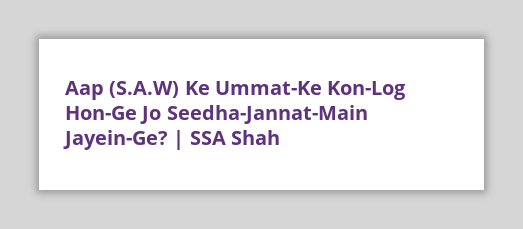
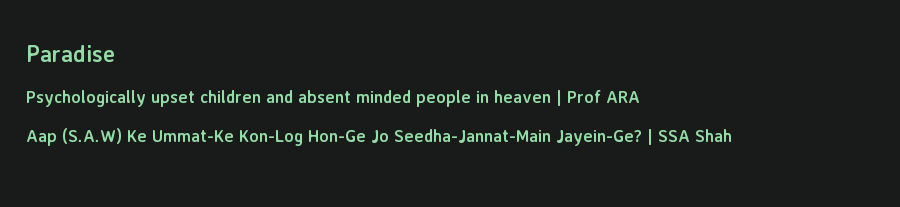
(65, 90) none -> [26,45,115,62] [26,90,640,107] Paradise // Psychologically upset children and absent minded people in heaven | Prof ARA //

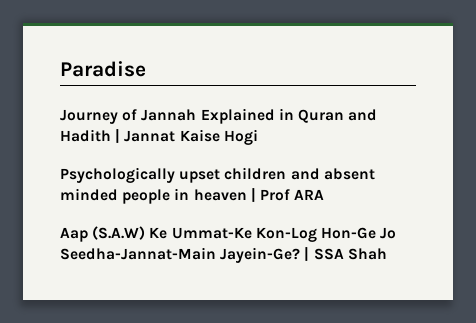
(115, 53) none -> [60,108,378,124] [60,129,258,145] // Journey of Jannah Explained in Quran and Hadith | Jannat Kaise Hogi

